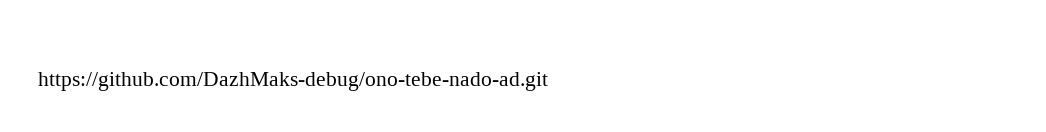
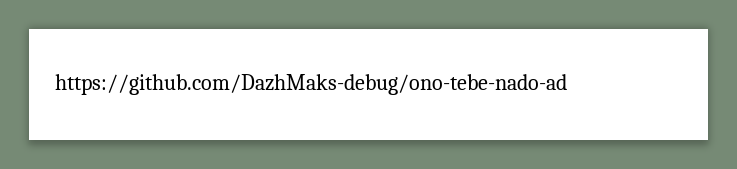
[38,72,548,91] https://github.com/DazhMaks-debug/ono-tebe-nado-ad.git -> [55,74,567,95] https://github.com/DazhMaks-debug/ono-tebe-nado-ad

